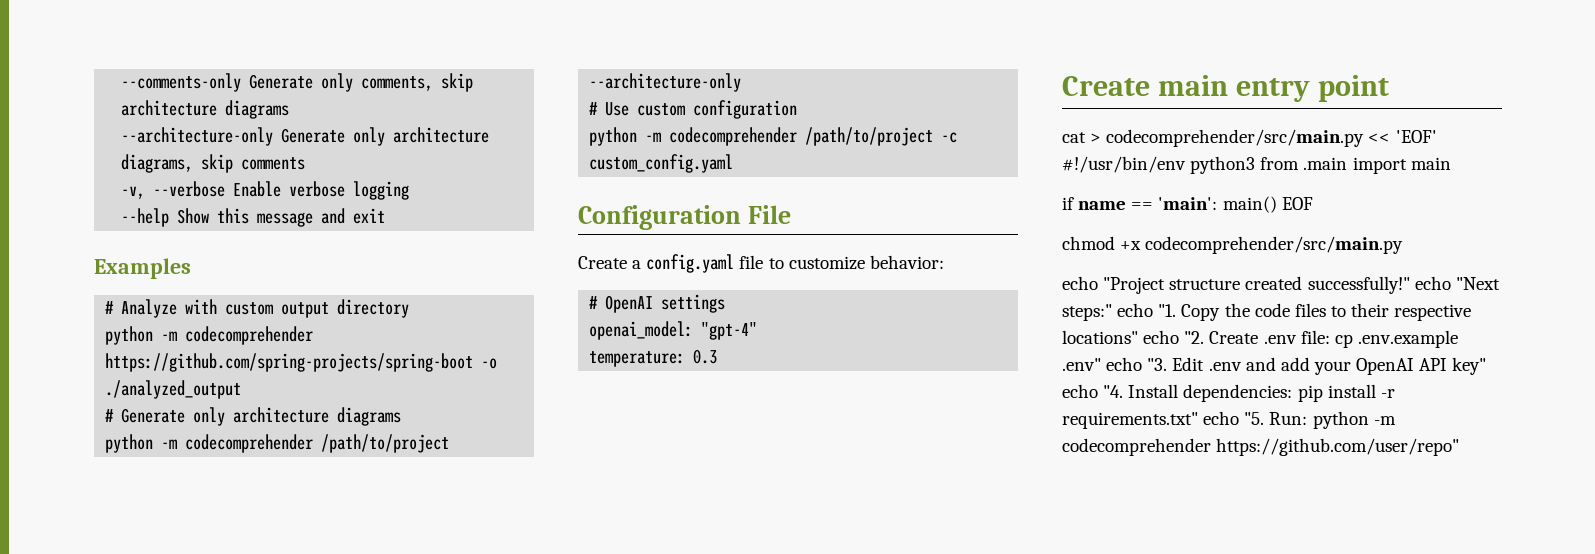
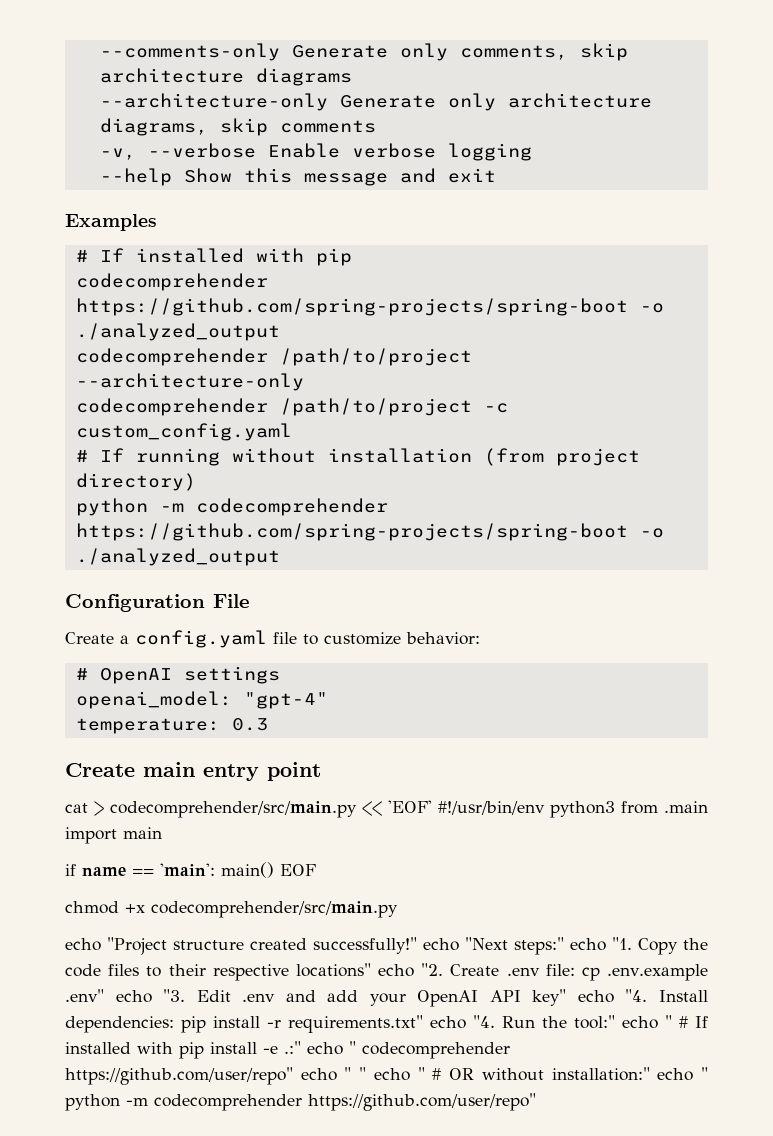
[121,299,410,318] Analyze with custom output directory -> [99,248,352,266] [75,273,268,291] [75,298,664,316] [75,323,280,341] [75,348,472,366] [75,373,304,391] [75,398,508,416] [75,423,292,441] [75,448,640,466] [75,473,196,491] If installed with pip // codecomprehender https://github.com/spring-projects/spring-boot -o ./analyzed_output // codecomprehender /path/to/project --architecture-only // codecomprehender /path/to/project -c custom_config.yaml // # If running without installation (from project directory)
[105,407,402,426] [105,434,450,453] [589,73,742,92] [589,100,798,119] [589,127,958,146] [589,154,734,173] // # Generate only architecture diagrams // python -m codecomprehender /path/to/project --architecture-only // # Use custom configuration // python -m codecomprehender /path/to/project -c custom_config.yaml -> (280, 557) none
[1244,412,1308,425] "5. Run: -> [473,1015,708,1029] [65,1041,510,1059] [65,1067,709,1085] "4. Run the tool:" echo " # If installed with pip install -e .:" echo " codecomprehender https://github.com/user/repo" echo " " echo " # OR without installation:" echo "

